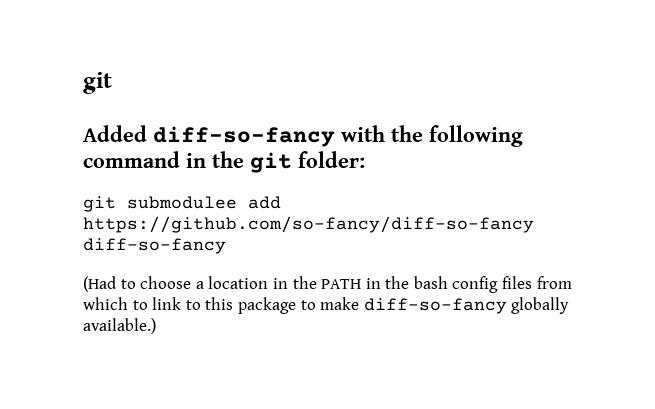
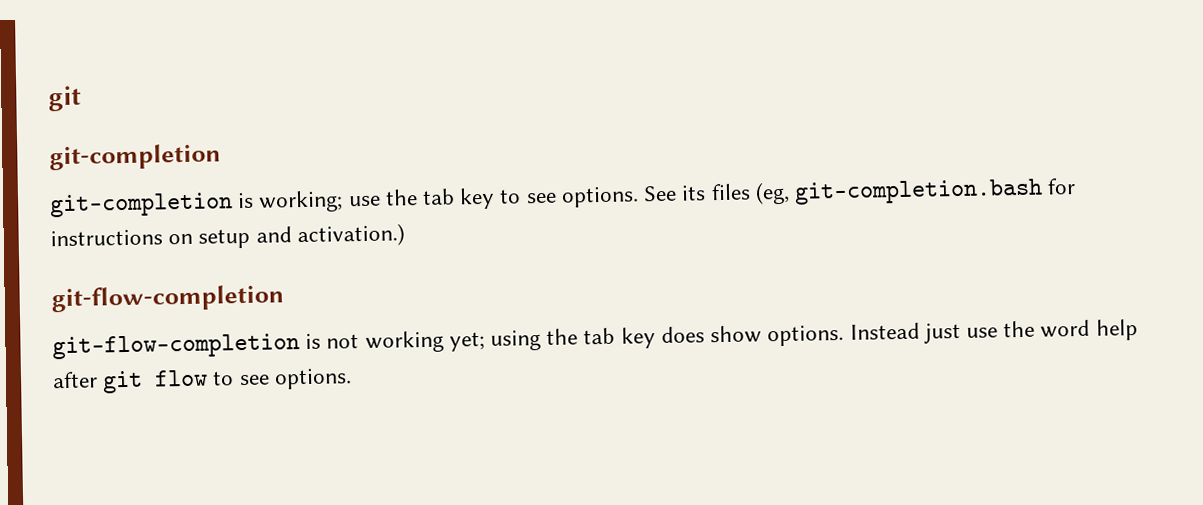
[83,125,523,147] [83,151,365,173] [83,196,281,212] [83,216,534,233] [83,238,226,254] [83,276,572,293] [83,297,570,314] [83,318,156,334] Added diff-so-fancy with the following command in the git folder: // git submodulee add https://github.com/so-fancy/diff-so-fancy diff-so-fancy // (Had to choose a location in the PATH in the bash config files from which to link to this package to make diff-so-fancy globally available.) -> [49,143,221,171] [49,178,1077,218] [50,223,405,249] [51,284,284,313] [52,319,1138,360] [52,368,352,394] git-completion // git-completion is working; use the tab key to see options. See its files (eg, git-completion.bash for instructions on setup and activation.) // git-flow-completion // git-flow-completion is not working yet; using the tab key does show options. Instead just use the word help after git flow to see options.

